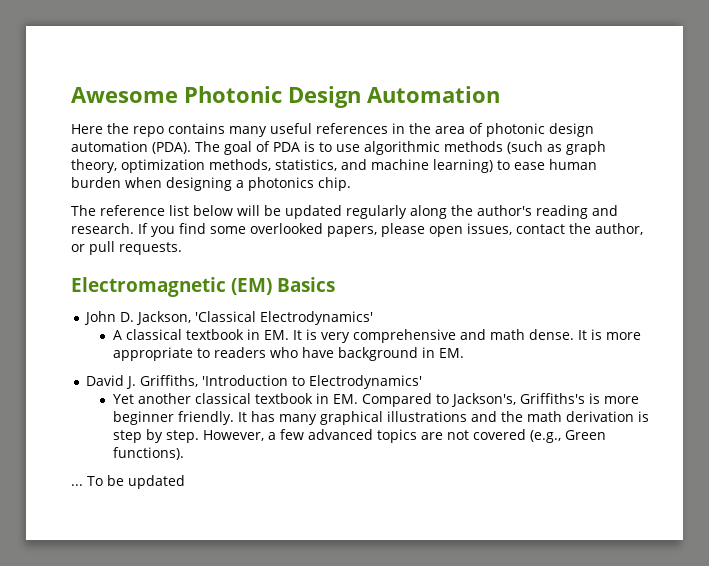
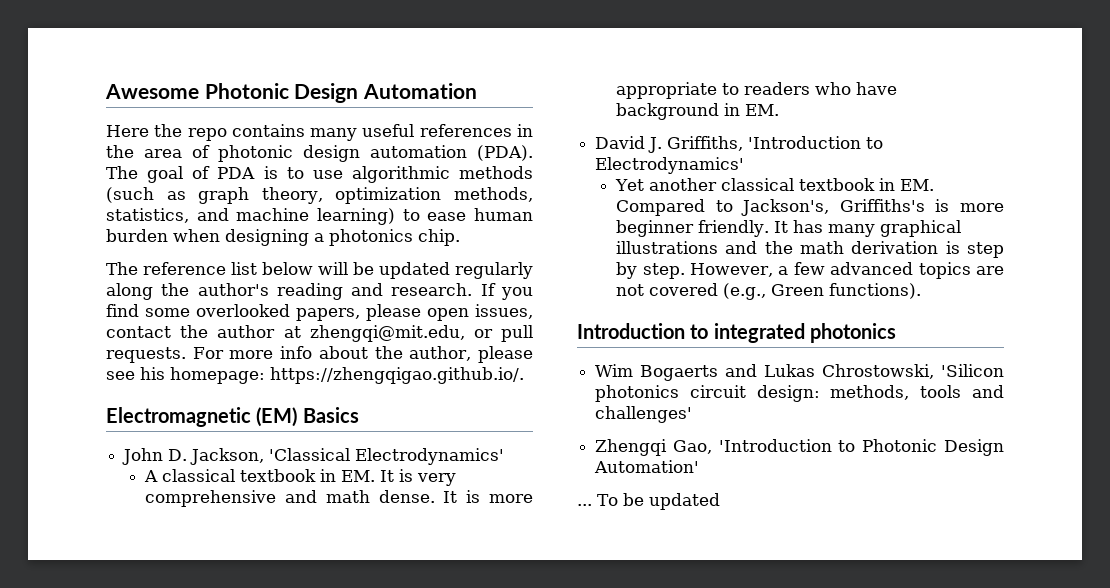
[595,223,643,235] author, -> [217,325,465,342] author at zhengqi@mit.edu,
(182, 248) none -> [192,346,533,363] [106,367,524,384] For more info about the author, please see his homepage: https://zhengqigao.github.io/.
(184, 453) none -> [577,323,896,343] [595,364,1004,381] [595,385,1004,402] [595,406,693,423] [595,439,1004,456] [594,460,700,473] // Introduction to integrated photonics // Wim Bogaerts and Lukas Chrostowski, 'Silicon photonics circuit design: methods, tools and challenges' // Zhengqi Gao, 'Introduction to Photonic Design Automation'

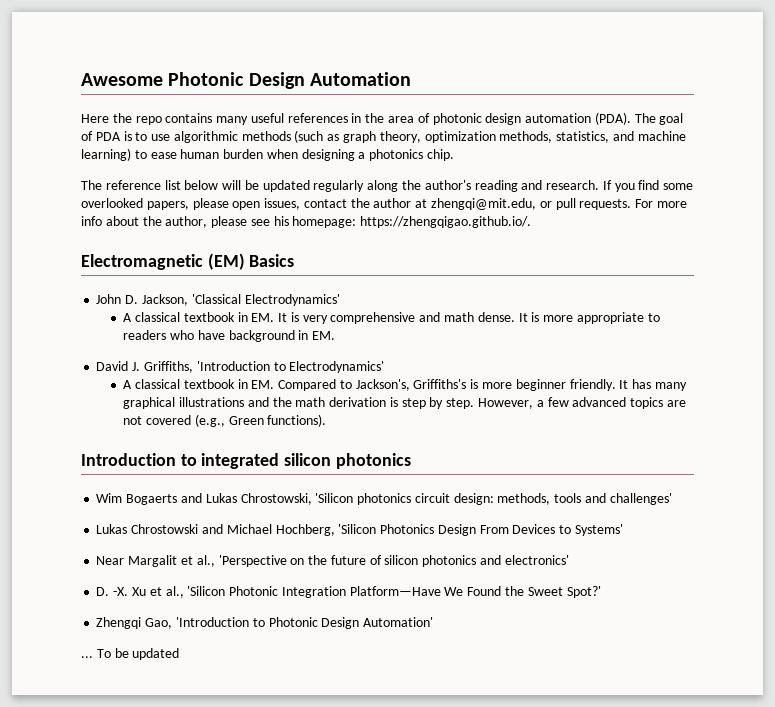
[615,178,718,191] Yet another -> [123,380,133,389] A
(805, 333) none -> [284,453,332,466] silicon
(693, 414) none -> [96,524,623,536] [96,555,569,567] [96,586,601,598] // Lukas Chrostowski and Michael Hochberg, 'Silicon Photonics Design From Devices to Systems' // Near Margalit et al., 'Perspective on the future of silicon photonics and electronics' // D. -X. Xu et al., 'Silicon Photonic Integration Platform—Have We Found the Sweet Spot?'

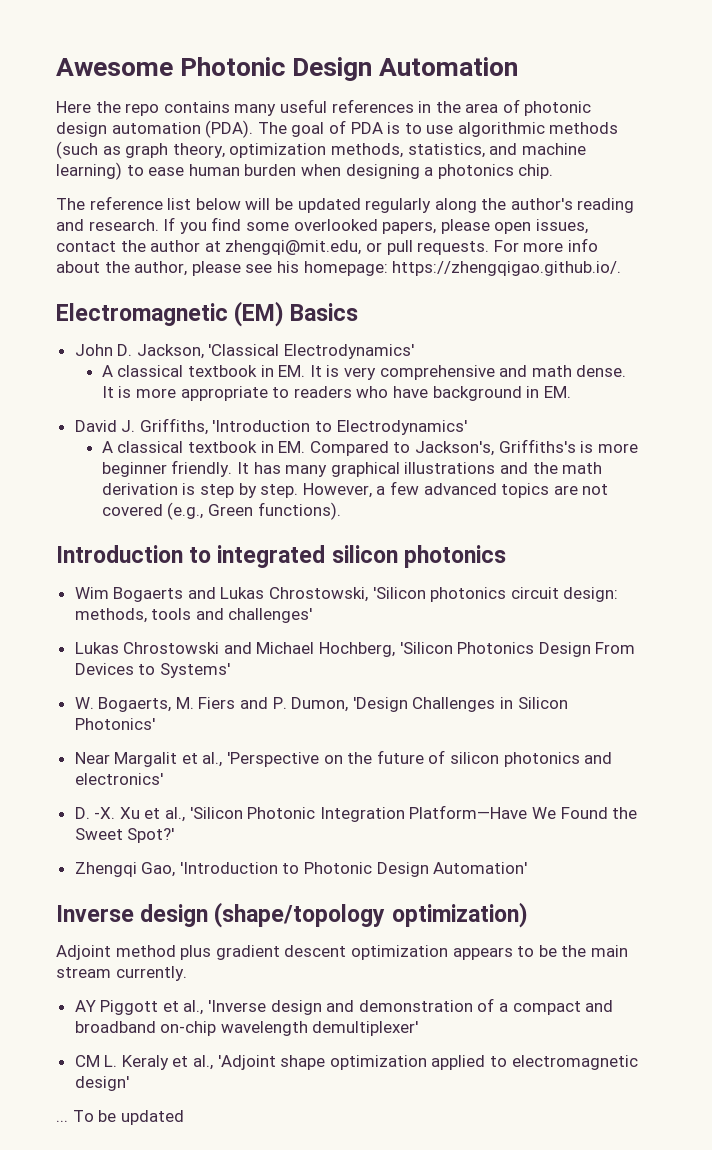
(623, 530) none -> [74,697,568,712] [74,718,155,730] // W. Bogaerts, M. Fiers and P. Dumon, 'Design Challenges in Silicon Photonics'
(434, 622) none -> [56,902,528,928] [56,945,628,960] [56,966,187,981] [74,998,614,1015] [74,1021,419,1036] [74,1055,638,1070] [74,1076,129,1091] // Inverse design (shape/topology optimization) // Adjoint method plus gradient descent optimization appears to be the main stream currently. // AY Piggott et al., 'Inverse design and demonstration of a compact and broadband on-chip wavelength demultiplexer' // CM L. Keraly et al., 'Adjoint shape optimization applied to electromagnetic design'

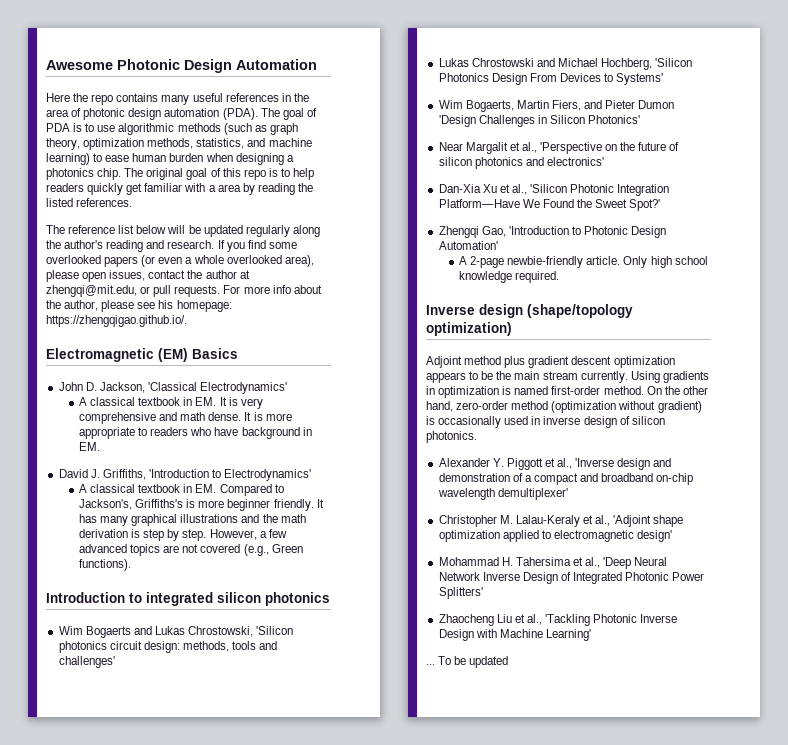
(554, 171) none -> [124,168,315,180] [46,183,313,195] [46,198,133,207] The original goal of this repo is to help readers quickly get familiar with a area by reading the listed references.
[382,221,437,234] papers, -> [104,255,314,267] papers (or even a whole overlooked area),
[74,697,349,712] W. Bogaerts, M. Fiers and P. Dumon, -> [438,100,675,112] Wim Bogaerts, Martin Fiers, and Pieter Dumon
[74,807,116,819] D. -X. -> [438,184,481,193] Dan-Xia
(528, 868) none -> [459,256,708,268] [459,271,560,283] // A 2-page newbie-friendly article. Only high school knowledge required.
[74,1000,96,1012] // AY -> [630,371,709,383] [426,386,708,398] [426,401,702,413] [426,416,665,428] [426,431,477,443] [438,458,504,467] Using gradients in optimization is named first-order method. On the other hand, zero-order method (optimization without gradient) is occasionally used in inverse design of silicon photonics. // Alexander Y.
[74,1055,169,1070] CM L. Keraly -> [438,515,580,527] Christopher M. Lalau-Keraly
(129, 1083) none -> [438,557,668,569] [438,572,705,584] [438,587,483,599] [438,614,678,626] [438,629,591,641] // Mohammad H. Tahersima et al., 'Deep Neural Network Inverse Design of Integrated Photonic Power Splitters' // Zhaocheng Liu et al., 'Tackling Photonic Inverse Design with Machine Learning'

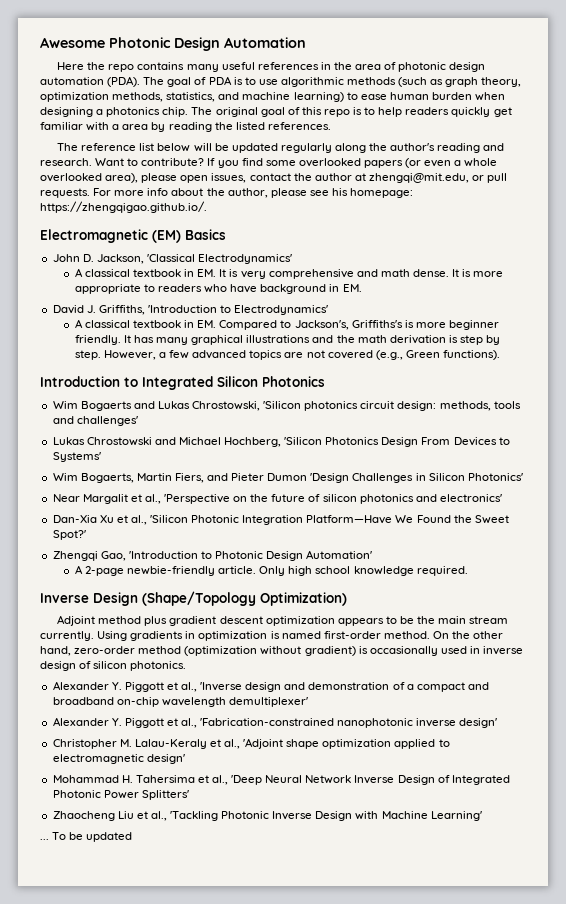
(215, 244) none -> [95,158,205,166] Want to contribute?
[146,592,330,606] integrated silicon photonics -> [142,376,325,390] Integrated Silicon Photonics
[479,304,633,318] [426,322,512,336] design (shape/topology optimization) -> [93,591,347,606] Design (Shape/Topology Optimization)
(568, 494) none -> [52,717,498,728] // Alexander Y. Piggott et al., 'Fabrication-constrained nanophotonic inverse design'

